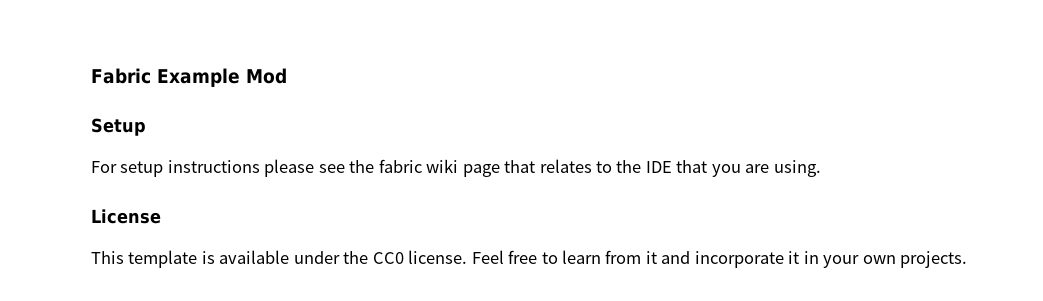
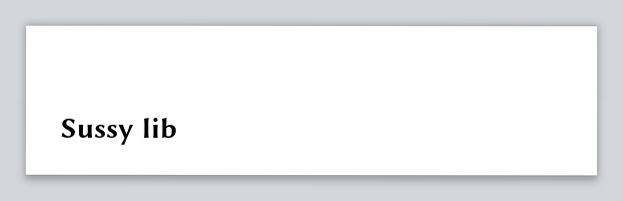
[91,68,287,87] [91,118,146,136] [91,159,821,177] [91,209,161,224] [91,250,968,268] Fabric Example Mod // Setup // For setup instructions please see the fabric wiki page that relates to the IDE that you are using. // License // This template is available under the CC0 license. Feel free to learn from it and incorporate it in your own projects. -> [60,117,177,145] Sussy lib

